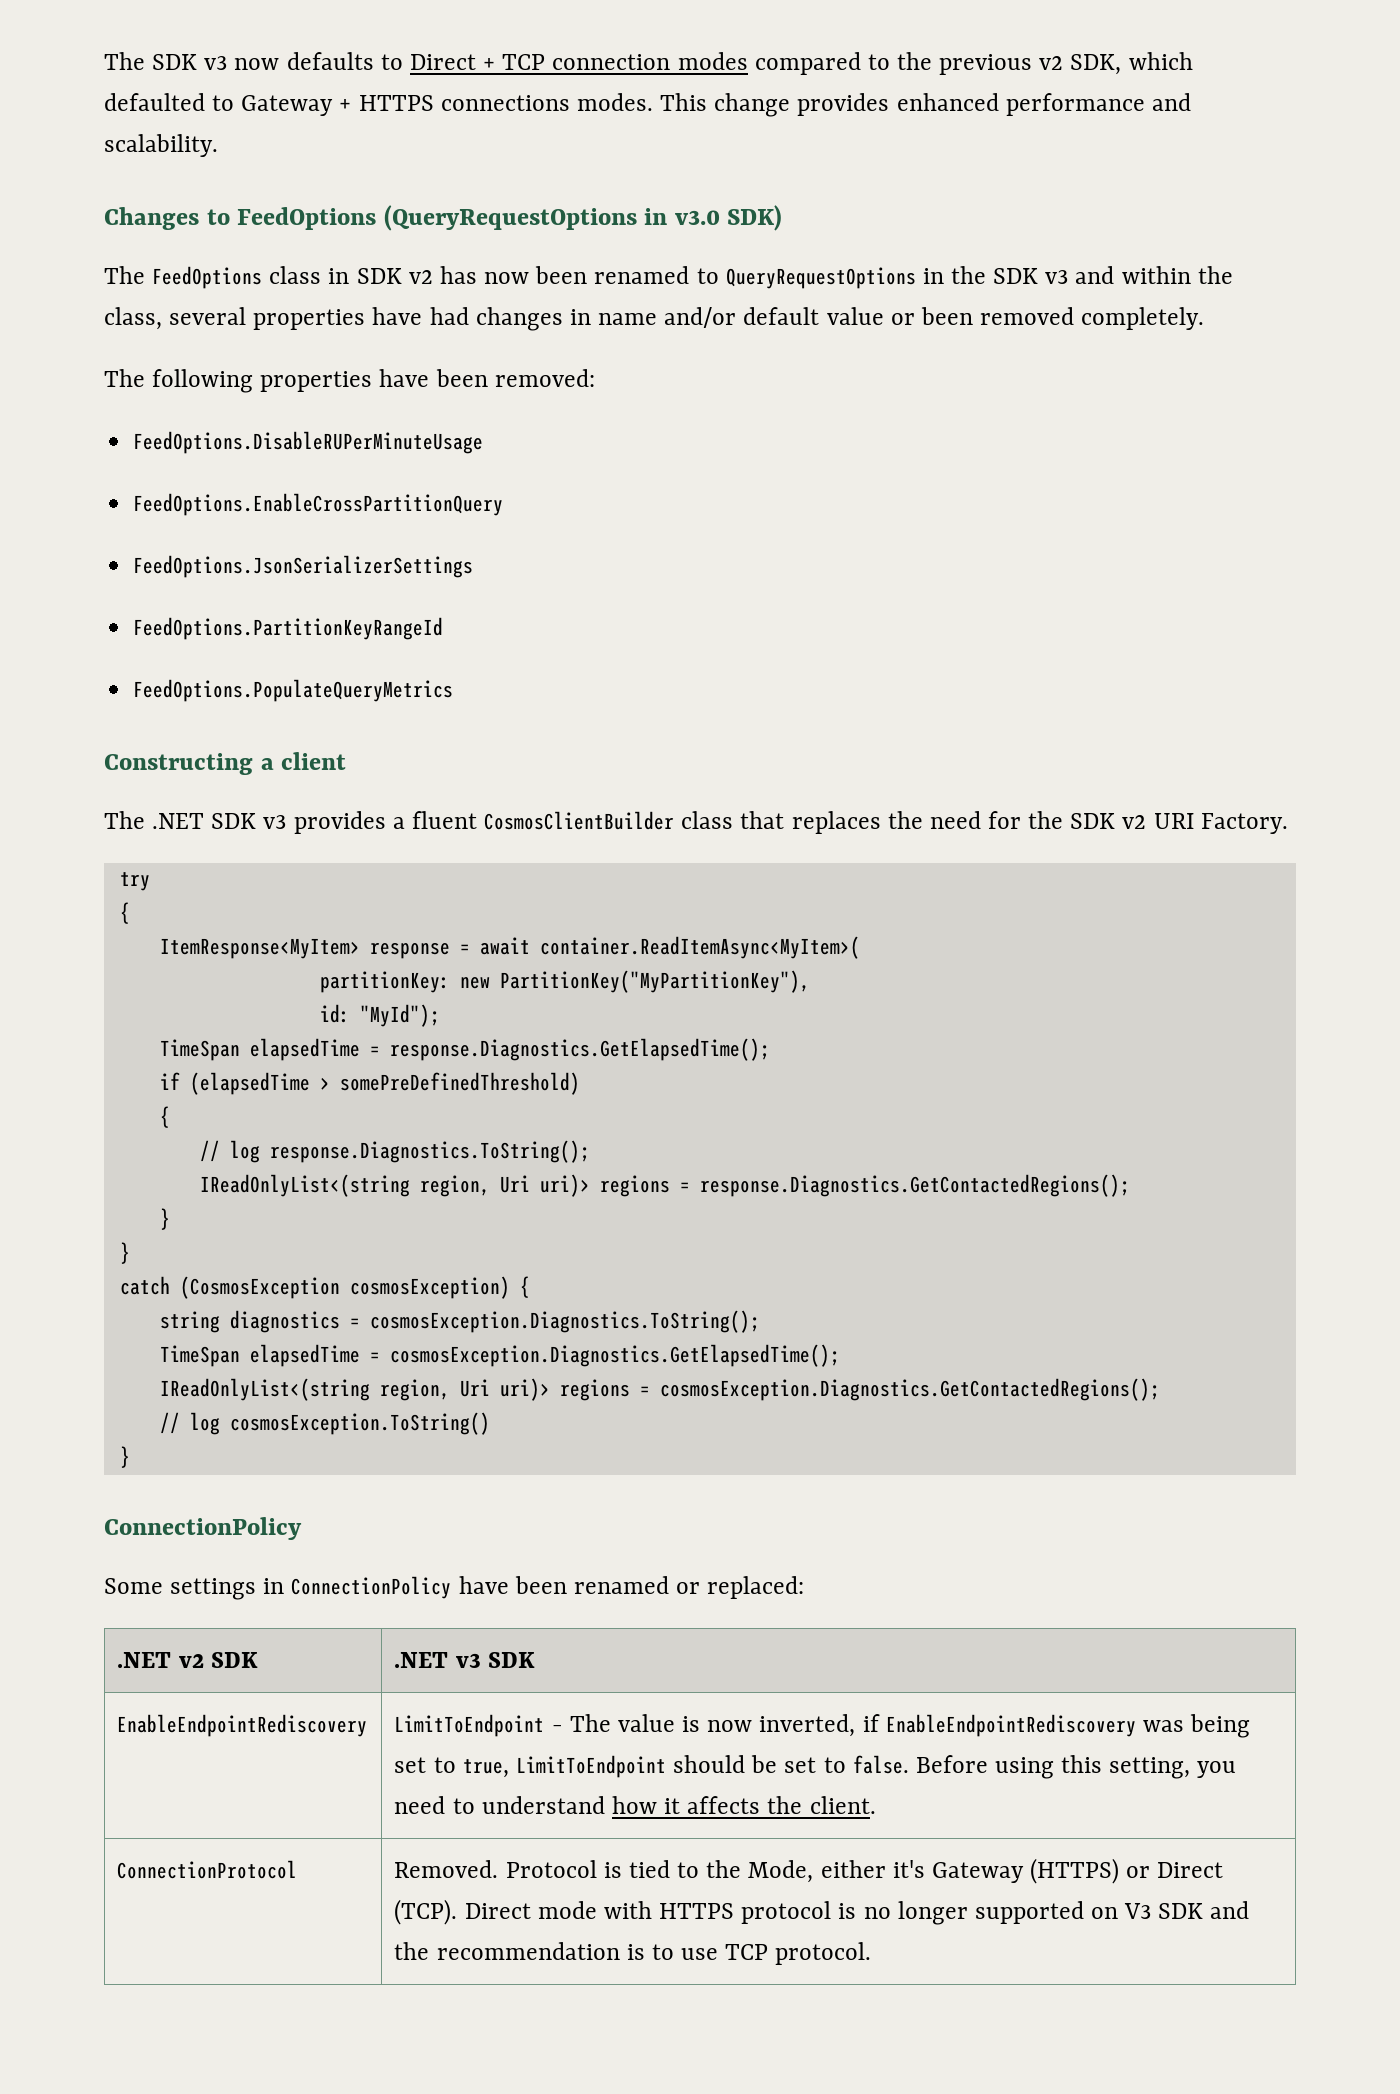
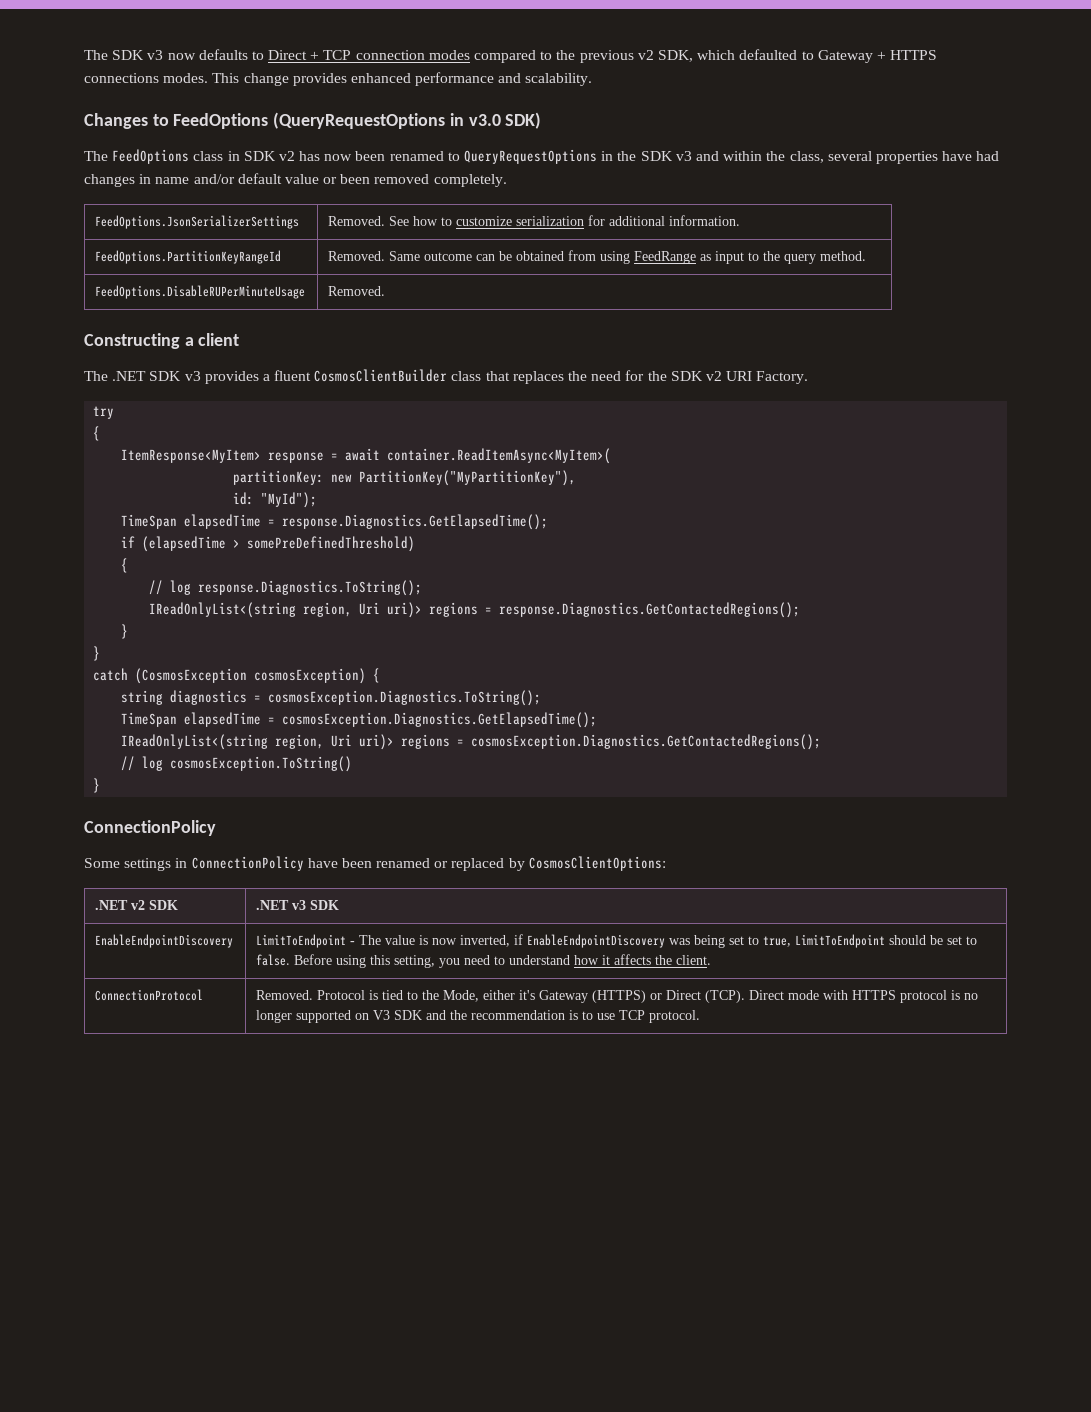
[104,369,595,393] [133,431,484,454] [133,493,504,516] [133,555,474,578] [133,617,444,640] [133,679,454,702] // The following properties have been removed: // FeedOptions.DisableRUPerMinuteUsage // FeedOptions.EnableCrossPartitionQuery // FeedOptions.JsonSerializerSettings // FeedOptions.PartitionKeyRangeId // FeedOptions.PopulateQueryMetrics -> [95,215,300,229] [328,215,741,226] [95,250,282,264] [328,250,867,264] [95,285,306,299] [328,286,386,296] // FeedOptions.JsonSerializerSettings | Removed. See how to customize serialization for additional information. // FeedOptions.PartitionKeyRangeId | Removed. Same outcome can be obtained from using FeedRange as input to the query method. // FeedOptions.DisableRUPerMinuteUsage | Removed.
[707,1576,805,1599] replaced: -> [451,856,666,871] replaced by CosmosClientOptions:
[117,1714,368,1737] EnableEndpointRediscovery -> [95,934,234,948] EnableEndpointDiscovery
[885,1714,1136,1737] EnableEndpointRediscovery -> [527,934,666,948] EnableEndpointDiscovery

